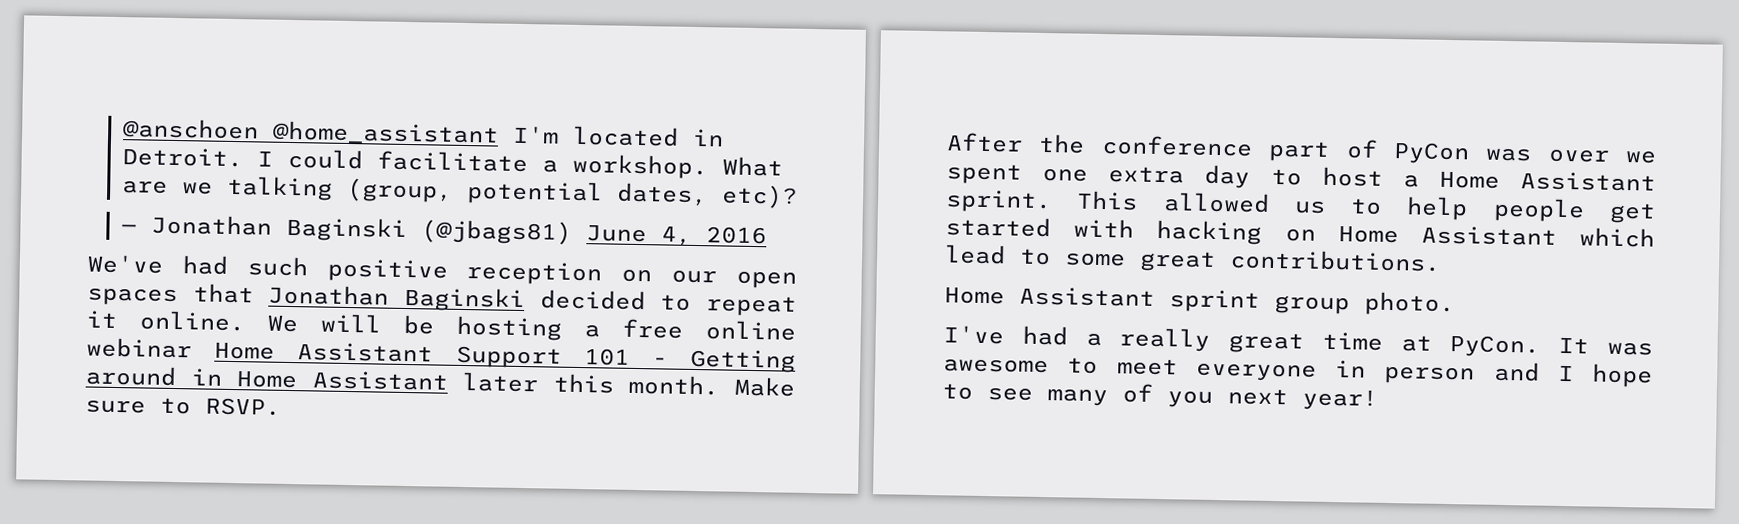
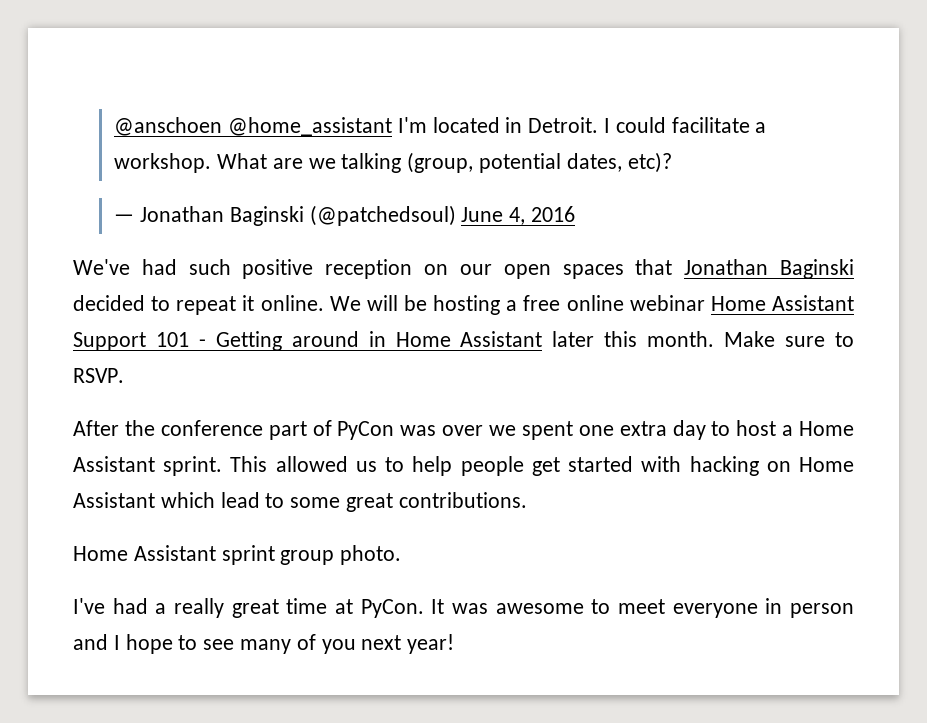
[420,219,572,245] (@jbags81) -> [309,205,456,226] (@patchedsoul)

